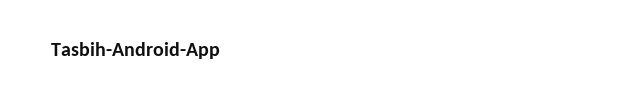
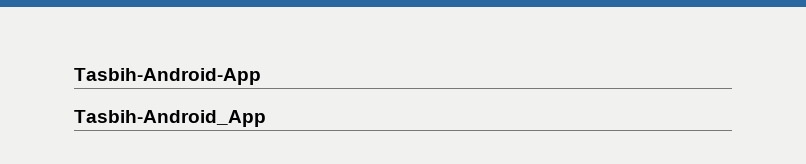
(220, 50) none -> [74,110,266,127] // Tasbih-Android_App

